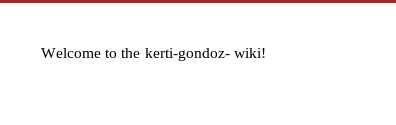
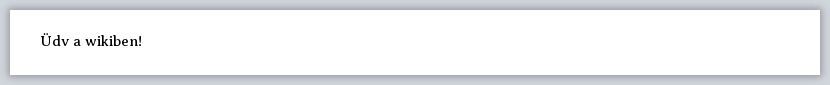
[41,48,266,61] Welcome to the kerti-gondoz- wiki! -> [40,33,142,46] Üdv a wikiben!

